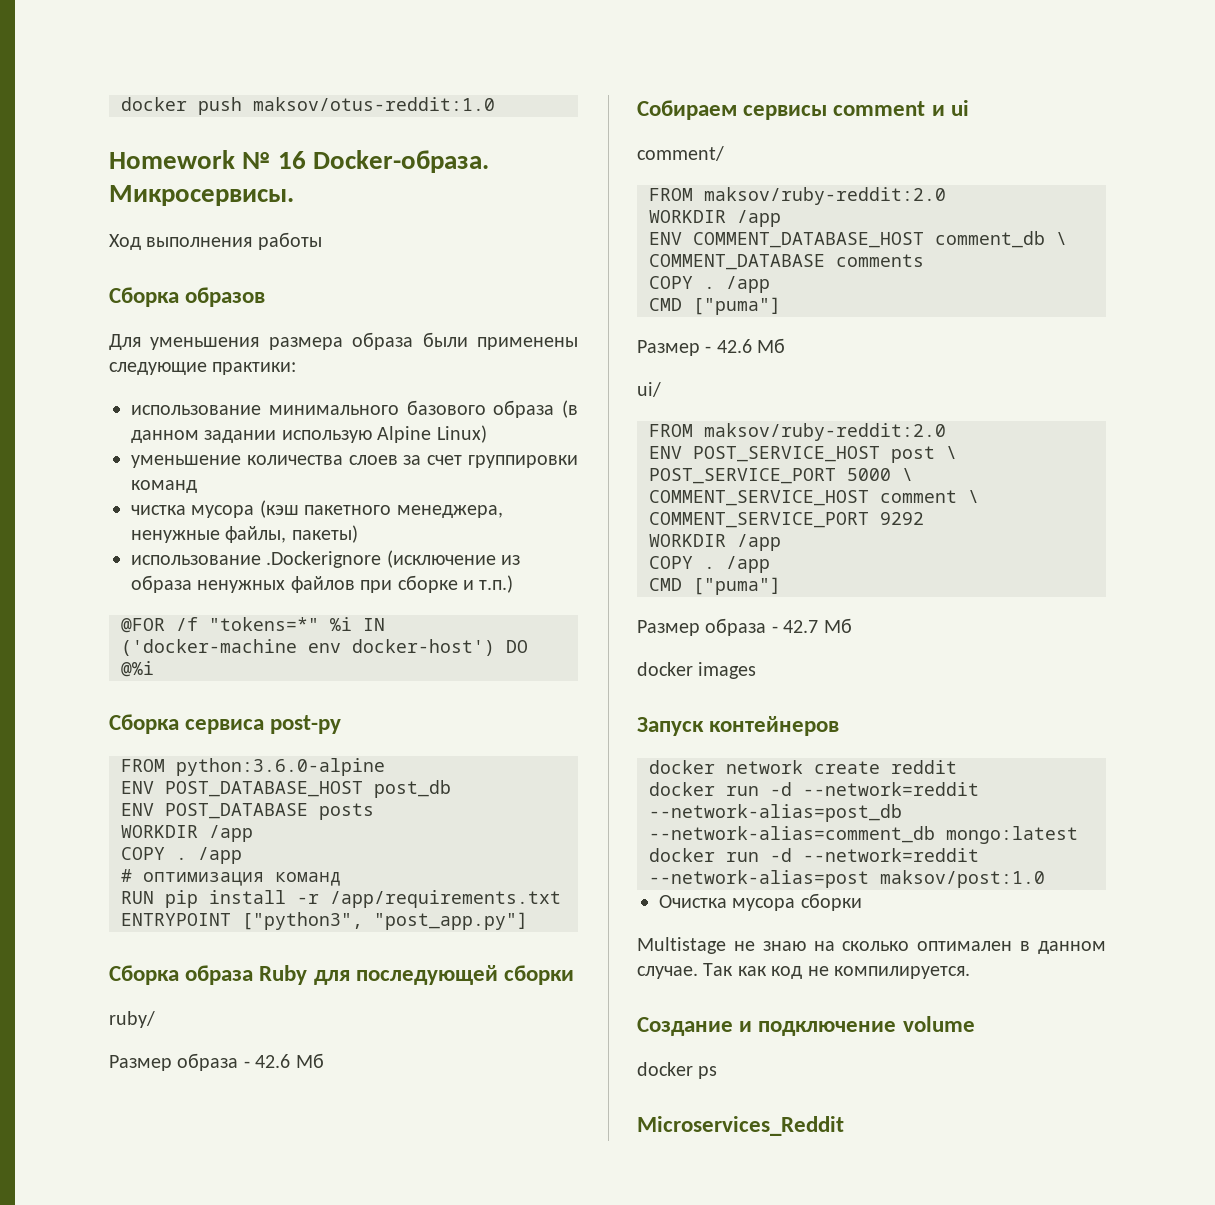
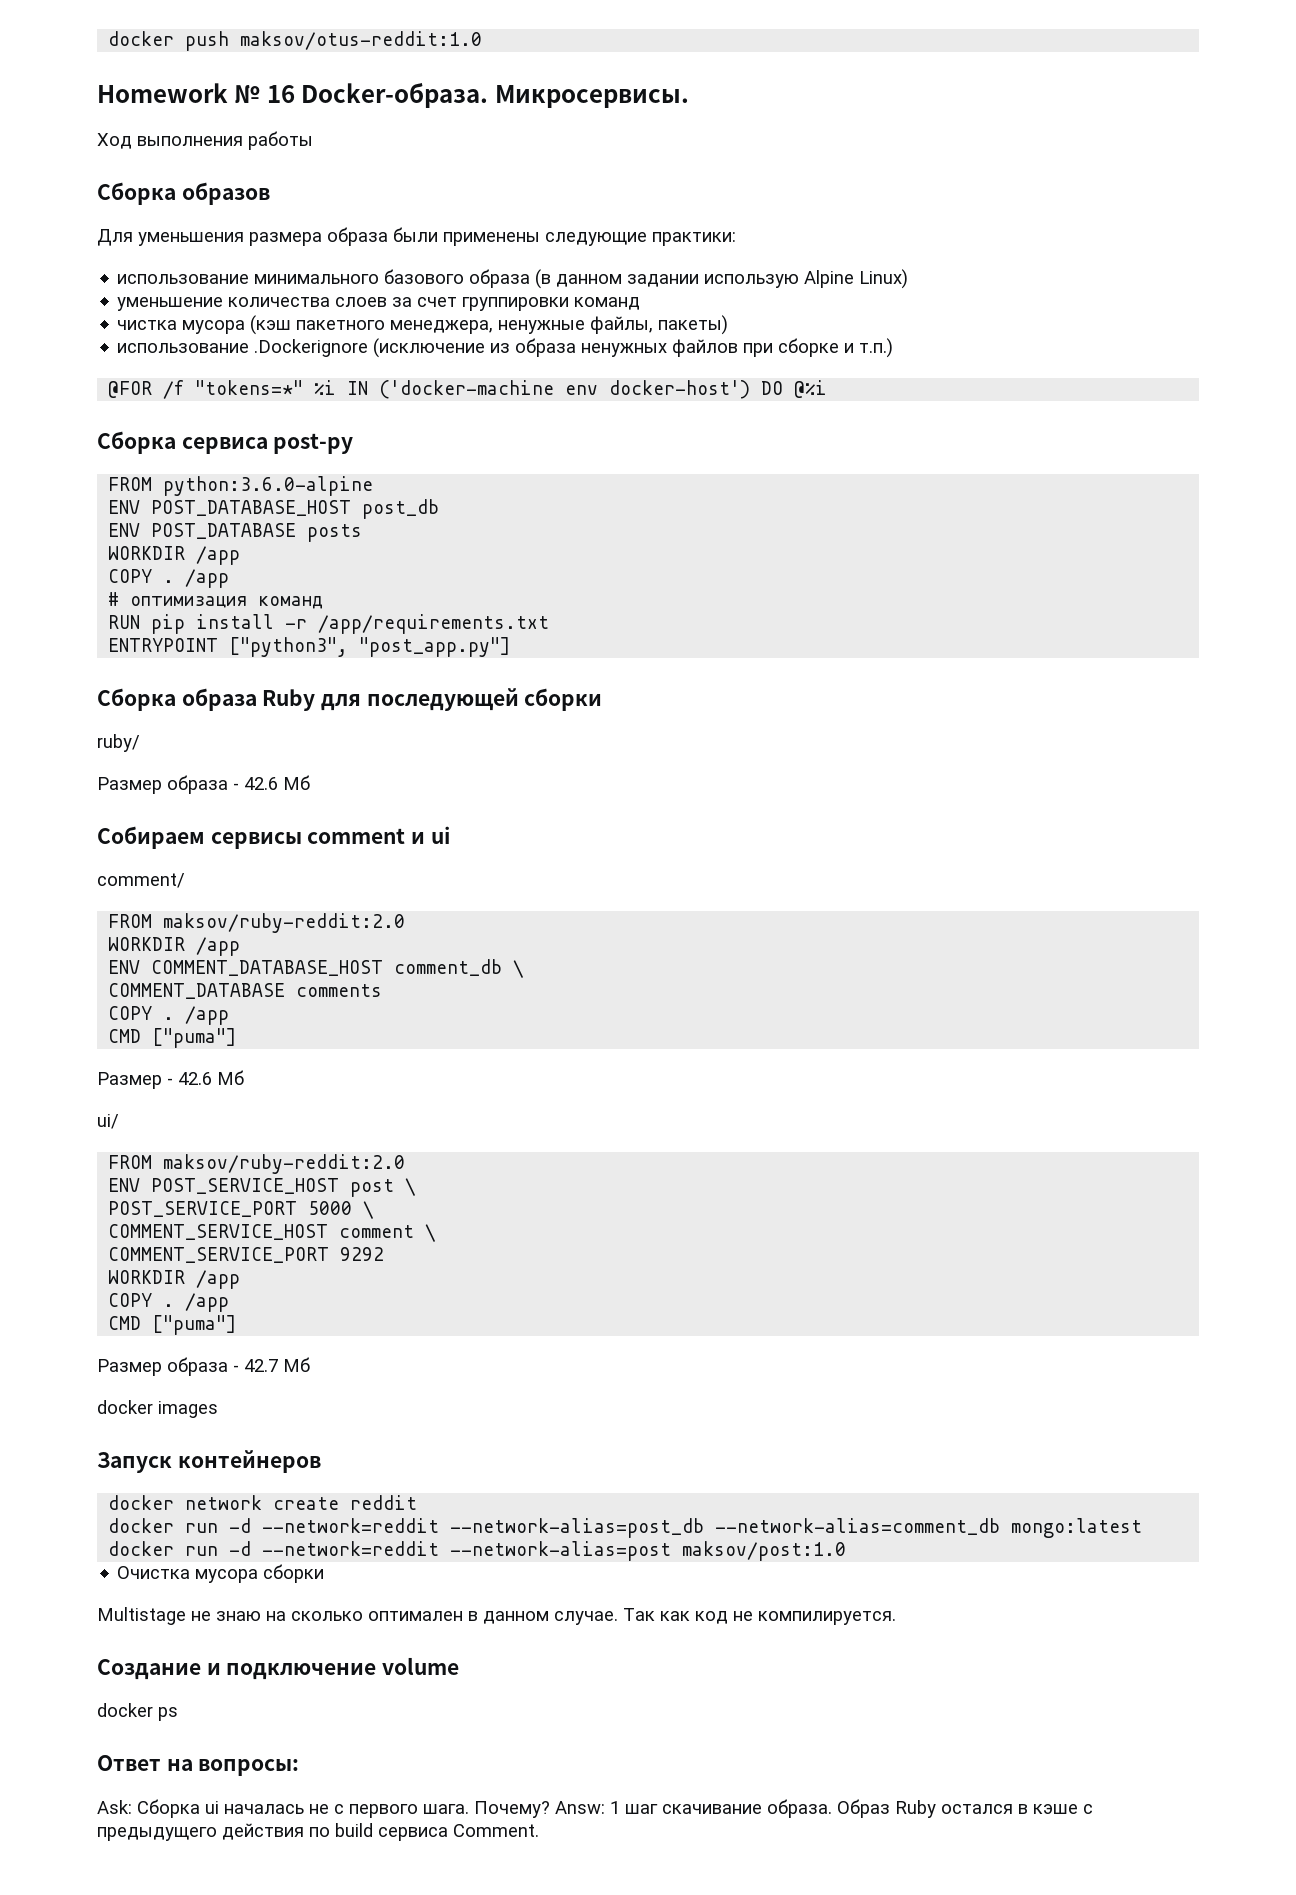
[637,1116,844,1136] Microservices_Reddit -> [97,1755,300,1776] [97,1799,1093,1818] [97,1823,539,1841] Ответ на вопросы: // Ask: Cборка ui началась не с первого шага. Почему? Answ: 1 шаг скачивание образа. Образ Ruby остался в кэше с предыдущего действия по build сервиса Comment.

